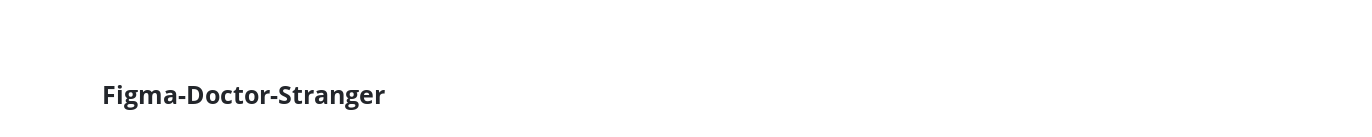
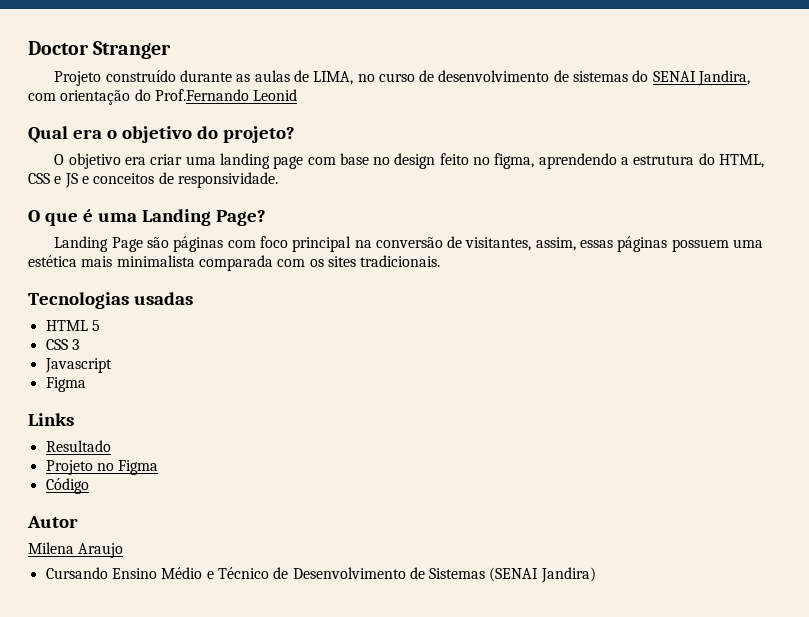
[102,85,385,110] Figma-Doctor-Stranger -> [28,41,172,59] [54,70,751,86] [28,89,298,105] [28,126,295,143] [54,153,765,169] [28,172,278,188] [28,209,266,226] [54,236,764,252] [28,255,441,271] [28,292,193,309] [45,320,100,331] [45,339,79,350] [44,358,112,373] [45,377,86,392] [28,413,74,426] [45,440,111,452] [45,460,159,475] [45,478,89,494] [27,516,78,528] [28,542,124,558] [45,567,596,583] Doctor Stranger // Projeto construído durante as aulas de LIMA, no curso de desenvolvimento de sistemas do SENAI Jandira, com orientação do Prof.Fernando Leonid // Qual era o objetivo do projeto? // O objetivo era criar uma landing page com base no design feito no figma, aprendendo a estrutura do HTML, CSS e JS e conceitos de responsividade. // O que é uma Landing Page? // Landing Page são páginas com foco principal na conversão de visitantes, assim, essas páginas possuem uma estética mais minimalista comparada com os sites tradicionais. // Tecnologias usadas // HTML 5 // CSS 3 // Javascript // Figma // Links // Resultado // Projeto no Figma // Código // Autor // Milena Araujo // Cursando Ensino Médio e Técnico de Desenvolvimento de Sistemas (SENAI Jandira)

